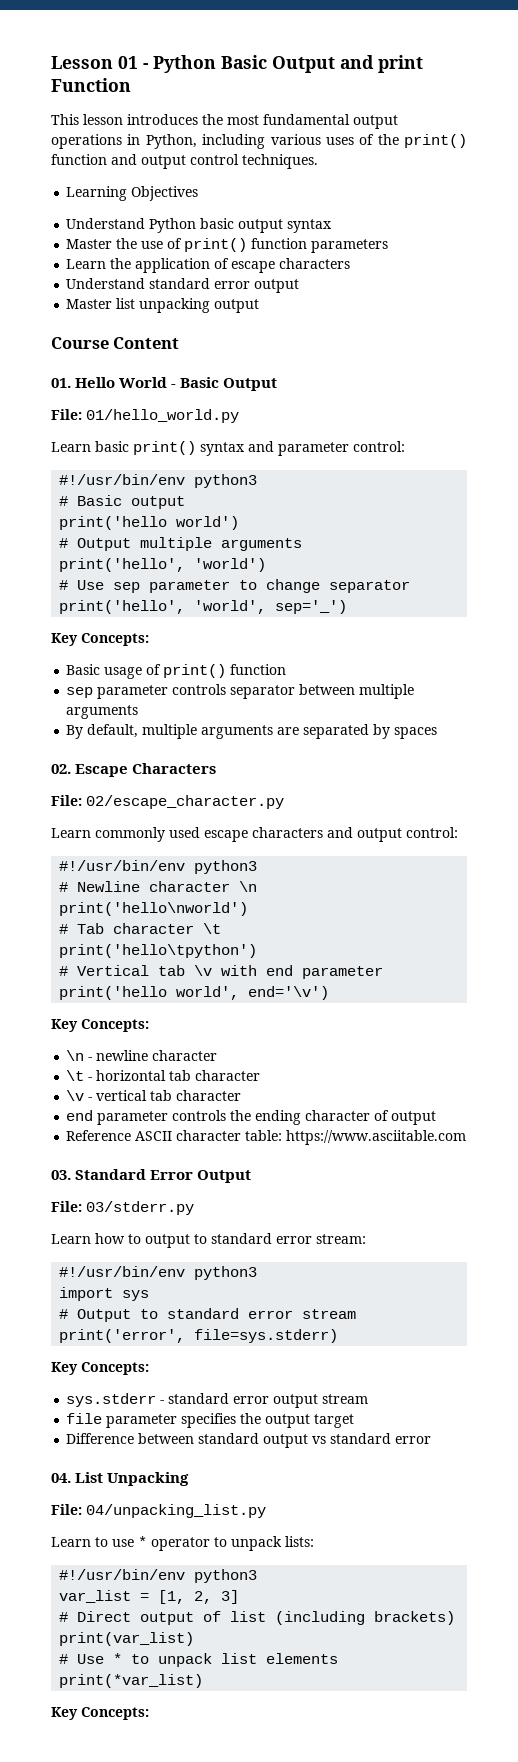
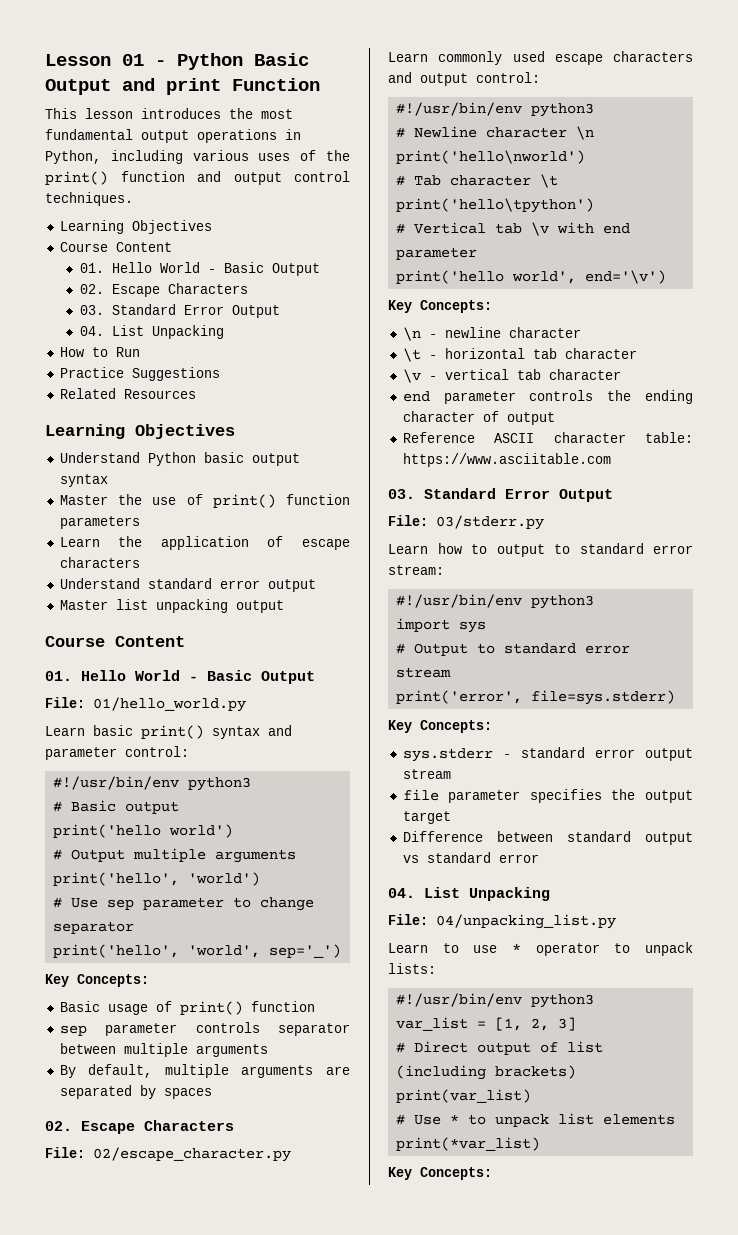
(199, 193) none -> [59,242,172,252] [79,262,320,276] [79,283,248,297] [79,304,280,318] [79,325,224,339] [59,347,140,357] [59,367,220,381] [59,388,196,399] [45,424,235,439] // Course Content // 01. Hello World - Basic Output // 02. Escape Characters // 03. Standard Error Output // 04. List Unpacking // How to Run // Practice Suggestions // Related Resources // Learning Objectives

